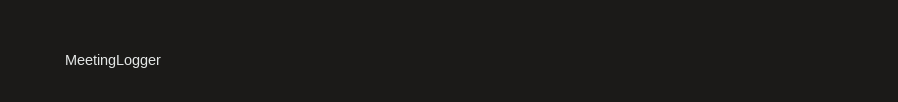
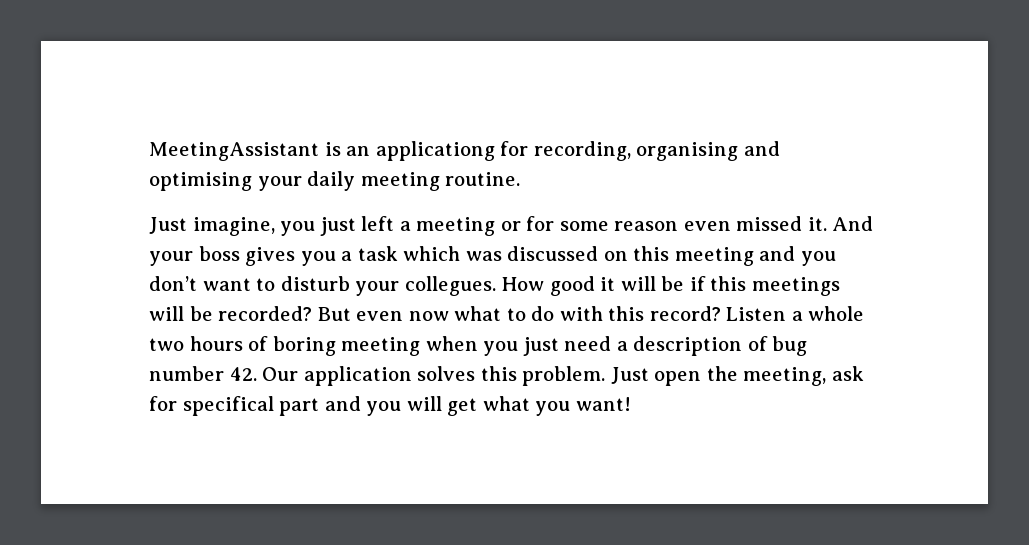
[65,54,161,68] MeetingLogger -> [149,141,780,161] [149,171,521,191] [149,216,874,236] [149,246,836,266] [149,276,840,296] [149,306,865,321] [149,336,808,356] [149,366,864,386] [149,396,631,416] MeetingAssistant is an applicationg for recording, organising and optimising your daily meeting routine. // Just imagine, you just left a meeting or for some reason even missed it. And your boss gives you a task which was discussed on this meeting and you don’t want to disturb your collegues. How good it will be if this meetings will be recorded? But even now what to do with this record? Listen a whole two hours of boring meeting when you just need a description of bug number 42. Our application solves this problem. Just open the meeting, ask for specifical part and you will get what you want!

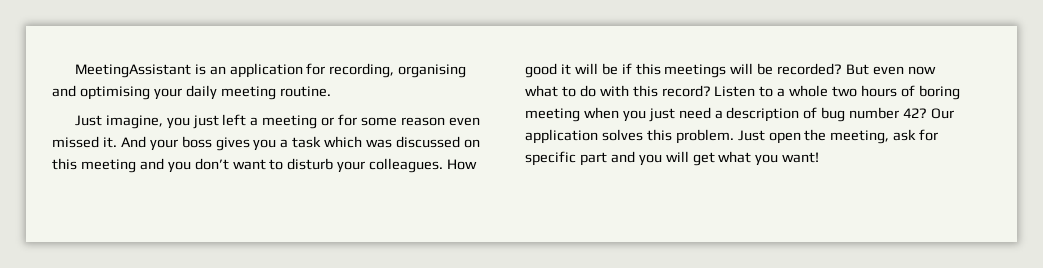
[375,141,495,161] applicationg -> [229,63,303,78] application
[404,276,496,296] collegues. -> [369,158,444,173] colleagues.
(787, 314) none -> [759,86,774,97] to
[229,367,257,381] 42. -> [903,108,928,118] 42?
[182,396,274,416] specifical -> [525,151,576,166] specific

